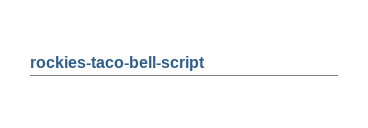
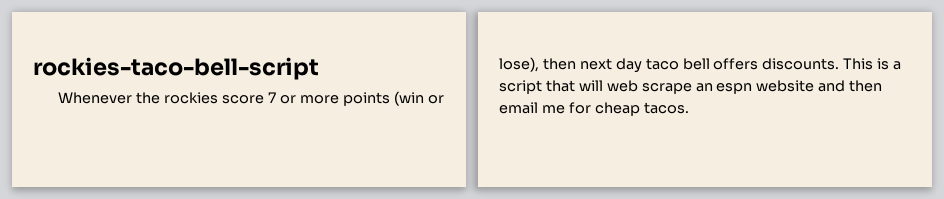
(205, 63) none -> [58,91,444,106] [499,57,902,73] [499,80,883,94] [499,102,689,116] // Whenever the rockies score 7 or more points (win or lose), then next day taco bell offers discounts. This is a script that will web scrape an espn website and then email me for cheap tacos.

